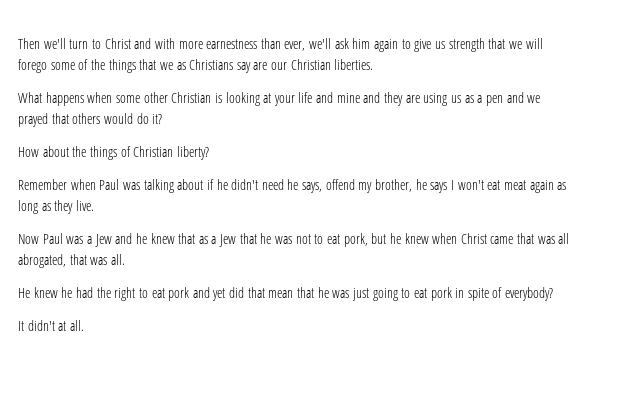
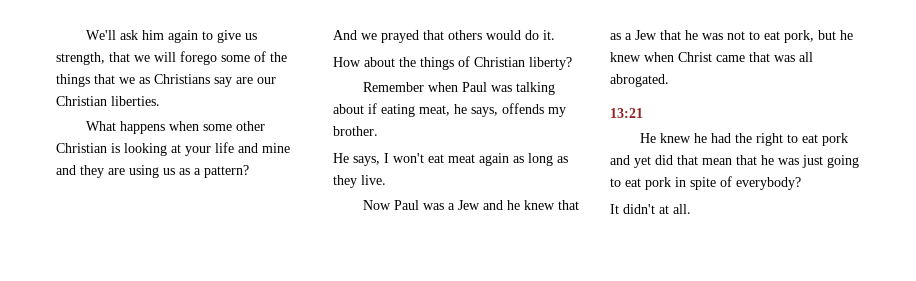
[18,38,332,51] Then we'll turn to Christ and with more earnestness than ever, we'll -> [85,30,116,40] We'll
[448,38,485,52] strength -> [56,52,105,65] strength,
[485,92,524,106] pen and -> [204,165,249,178] [333,30,357,40] pattern? // And
[152,114,163,124] it? -> [543,30,555,40] it.
[216,179,448,193] he didn't need he says, offend my brother, he says -> [381,103,566,117] [333,126,378,136] [333,153,380,166] eating meat, he says, offends my brother. // He says,
[18,254,125,268] abrogated, that was all. -> [610,74,669,87] [610,108,643,118] abrogated. // 13:21

